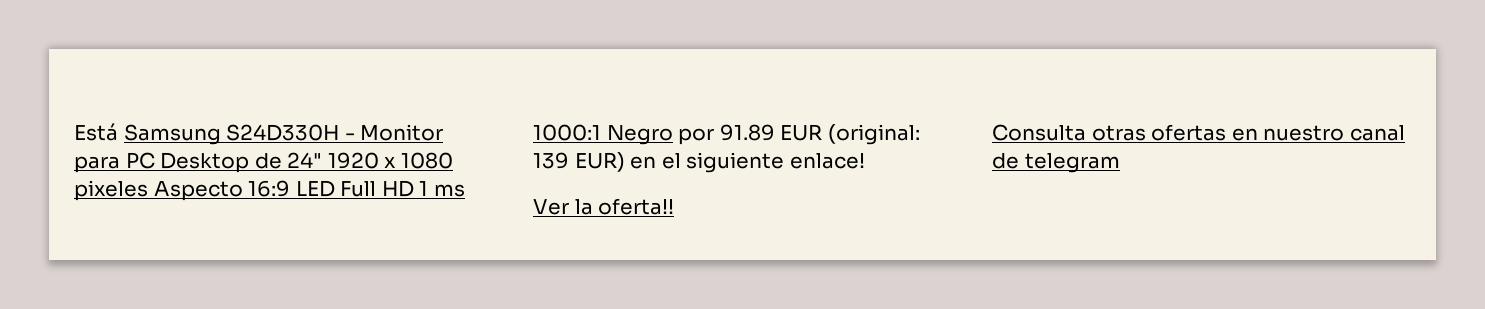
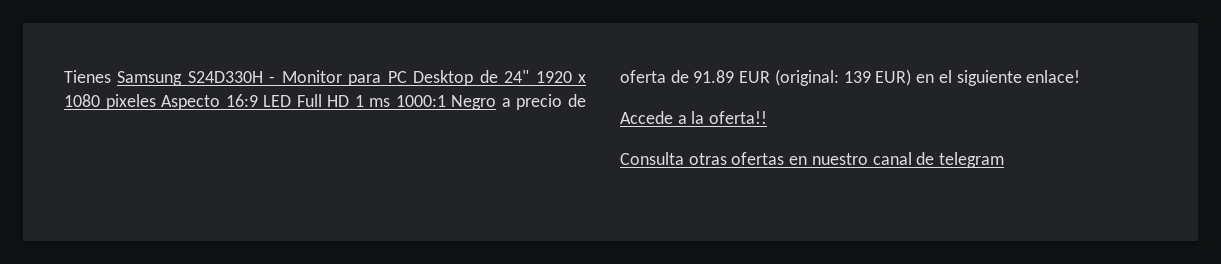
[74,123,118,141] Está -> [64,70,111,83] Tienes
[678,128,715,145] por -> [501,94,587,110] [620,70,689,83] a precio de oferta de
[533,199,569,215] Ver -> [620,111,687,124] Accede a

